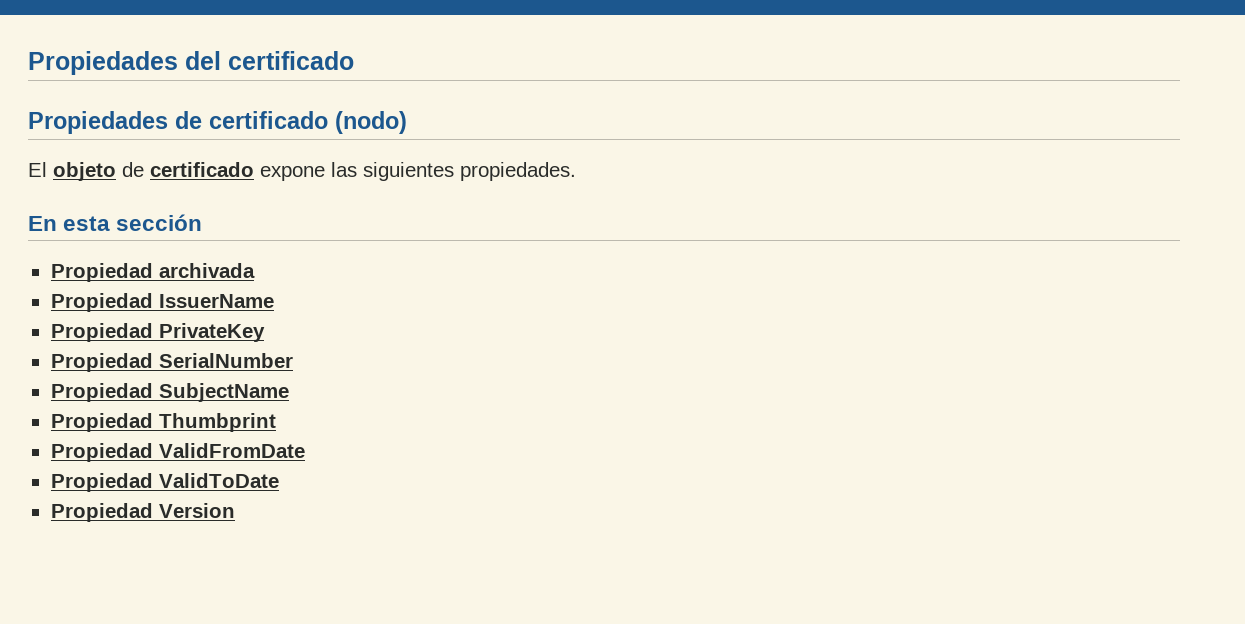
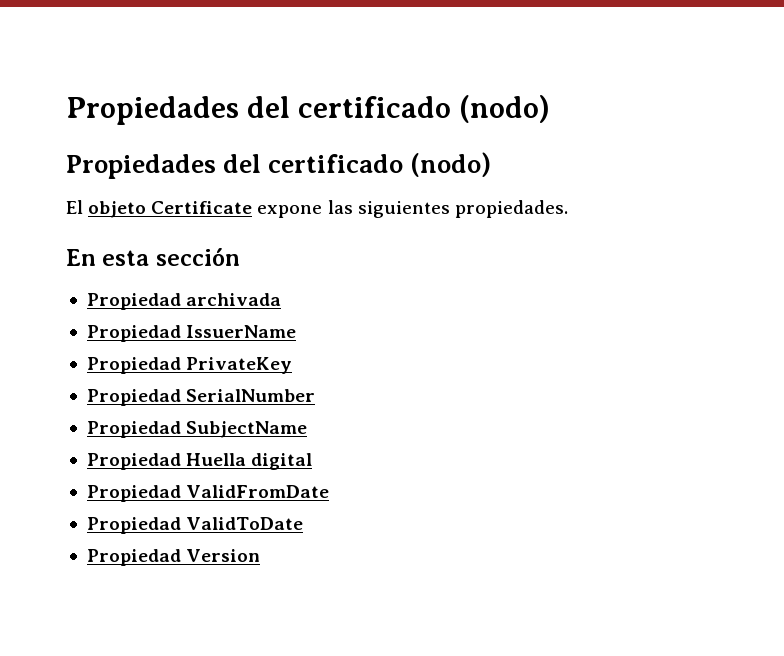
[28,51,354,75] [28,111,202,134] Propiedades del certificado // Propiedades de -> [66,95,551,125] [66,154,262,179] Propiedades del certificado (nodo) // Propiedades del
[122,162,254,177] de certificado -> [151,201,253,214] Certificate
[158,413,276,432] Thumbprint -> [186,453,313,470] Huella digital

